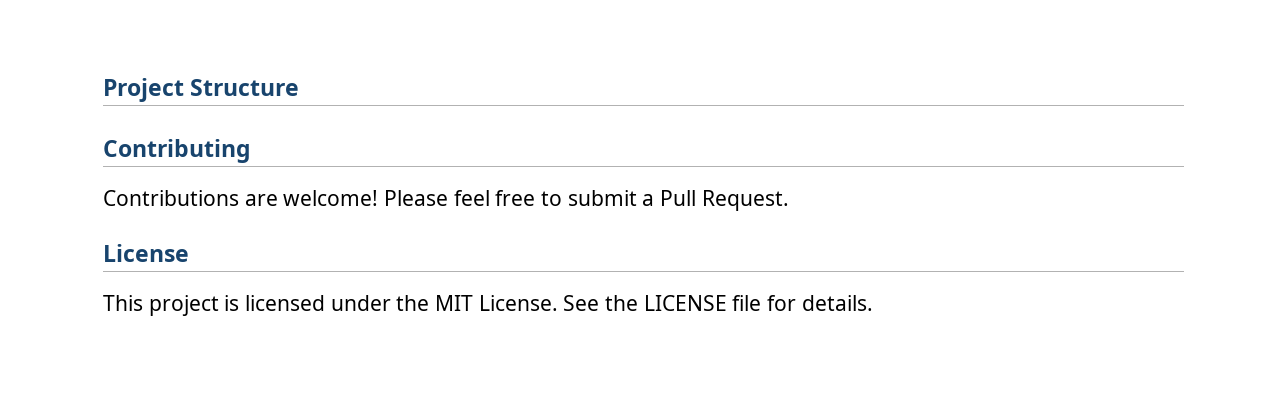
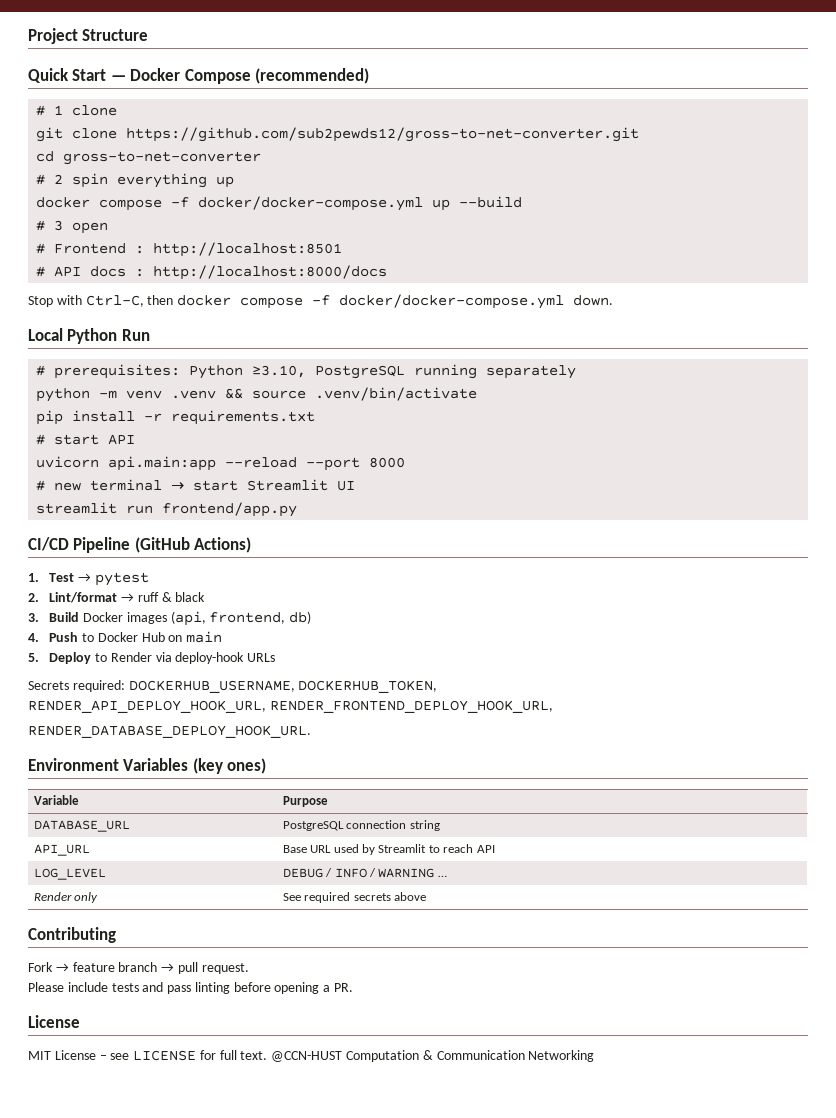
[103,139,251,163] [103,190,789,211] [103,244,189,262] [103,295,873,316] Contributing // Contributions are welcome! Please feel free to submit a Pull Request. // License // This project is licensed under the MIT License. See the LICENSE file for details. -> [28,68,370,84] [36,105,118,116] [36,127,640,142] [36,151,262,165] [36,173,235,188] [36,196,523,211] [36,220,109,234] [36,242,343,257] [36,265,388,280] [28,294,614,309] [28,328,150,344] [36,364,577,379] [36,387,478,402] [36,410,316,425] [36,434,136,445] [36,456,406,471] [36,479,356,491] [36,502,298,517] [28,537,252,553] [28,572,149,586] [28,592,206,603] [28,611,312,626] [28,631,223,643] [28,652,276,664] [28,680,438,693] [28,700,553,713] [28,725,311,738] [28,758,267,774] [33,795,79,805] [282,796,328,807] [33,820,130,832] [282,820,440,831] [33,844,90,856] [282,844,495,855] [33,868,106,880] [282,868,447,878] [33,892,99,903] [282,892,427,903] [28,927,116,943] [28,962,249,974] [28,982,354,994] [28,1015,80,1028] [28,1050,595,1062] Quick Start — Docker Compose (recommended) // # 1 clone // git clone https://github.com/sub2pewds12/gross-to-net-converter.git // cd gross-to-net-converter // # 2 spin everything up // docker compose -f docker/docker-compose.yml up --build // # 3 open // # Frontend : http://localhost:8501 // # API docs : http://localhost:8000/docs // Stop with Ctrl-C, then docker compose -f docker/docker-compose.yml down. // Local Python Run // # prerequisites: Python ≥3.10, PostgreSQL running separately // python -m venv .venv && source .venv/bin/activate // pip install -r requirements.txt // # start API // uvicorn api.main:app --reload --port 8000 // # new terminal → start Streamlit UI // streamlit run frontend/app.py // CI/CD Pipeline (GitHub Actions) // 1. Test → pytest // 2. Lint/format → ruff & black // 3. Build Docker images (api, frontend, db) // 4. Push to Docker Hub on main // 5. Deploy to Render via deploy-hook URLs // Secrets required: DOCKERHUB_USERNAME, DOCKERHUB_TOKEN, // RENDER_API_DEPLOY_HOOK_URL, RENDER_FRONTEND_DEPLOY_HOOK_URL, // RENDER_DATABASE_DEPLOY_HOOK_URL. // Environment Variables (key ones) // Variable | Purpose // DATABASE_URL | PostgreSQL connection string // API_URL | Base URL used by Streamlit to reach API // LOG_LEVEL | DEBUG / INFO / WARNING … // Render only | See required secrets above // Contributing // Fork → feature branch → pull request. // Please include tests and pass linting before opening a PR. // License // MIT License – see LICENSE for full text. @CCN-HUST Computation & Communication Networking

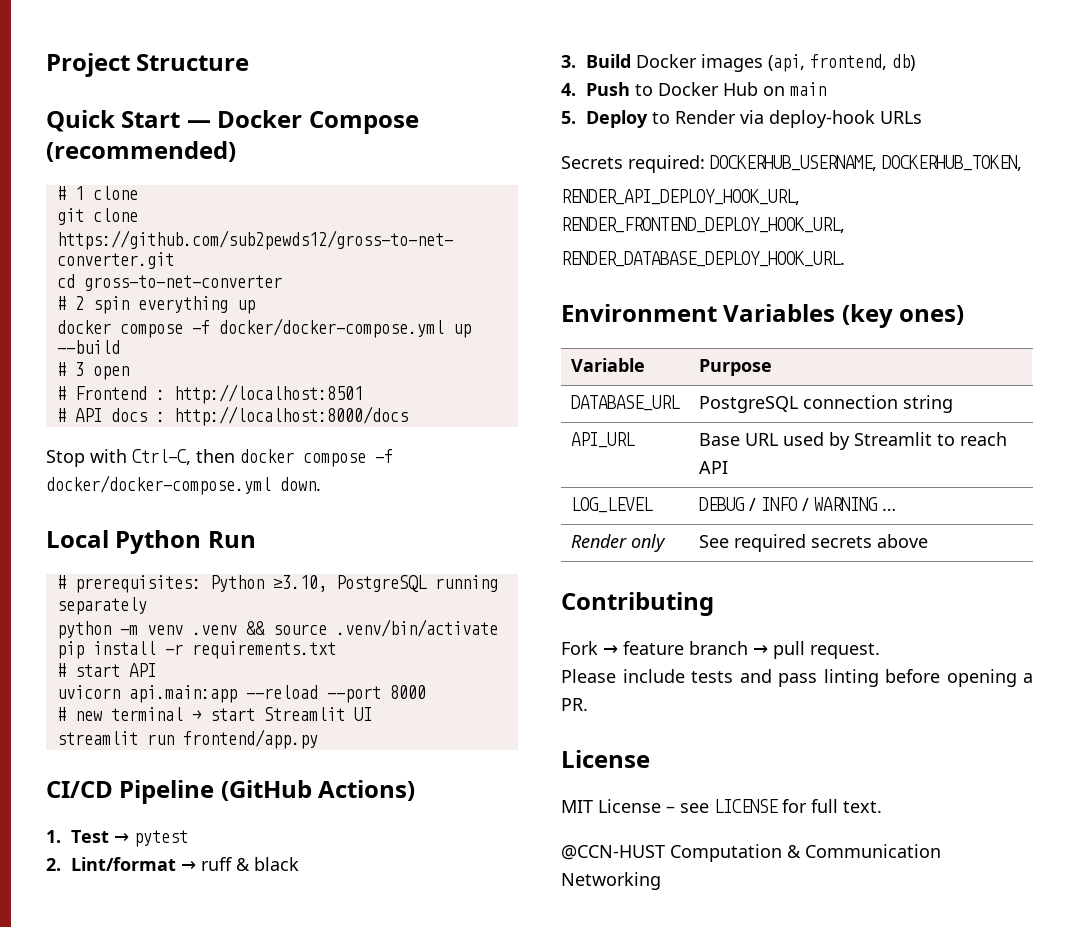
(268, 1055) none -> (882, 807) //

